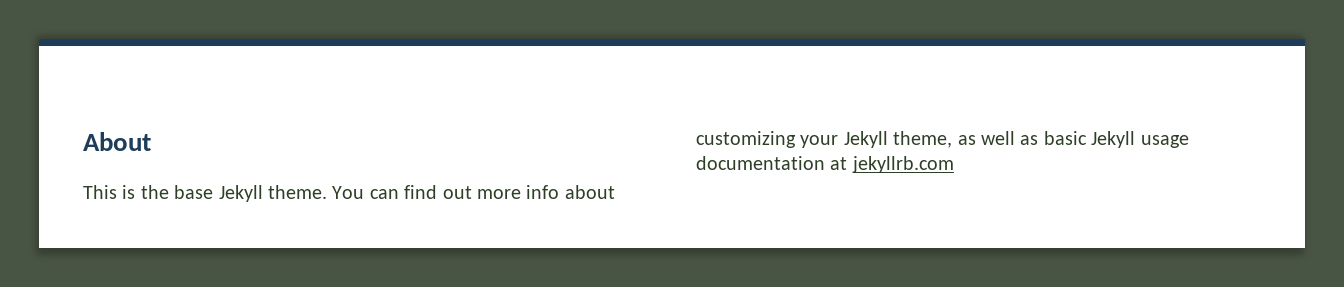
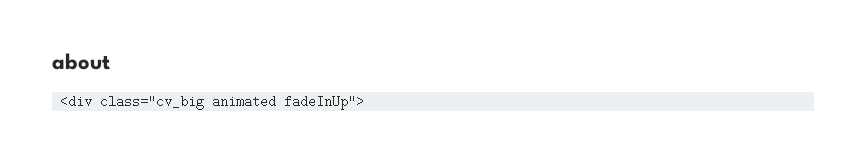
[83,132,151,151] [83,185,615,202] [696,131,1189,148] [696,156,954,173] About // This is the base Jekyll theme. You can find out more info about customizing your Jekyll theme, as well as basic Jekyll usage documentation at jekyllrb.com -> [52,53,110,70] [60,95,365,110] about // <div class="cv_big animated fadeInUp">

